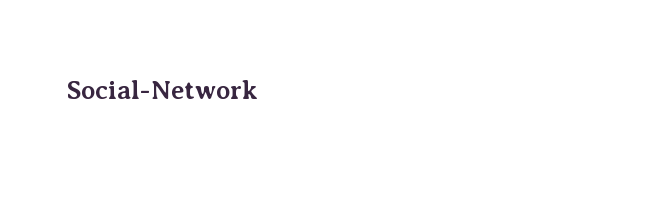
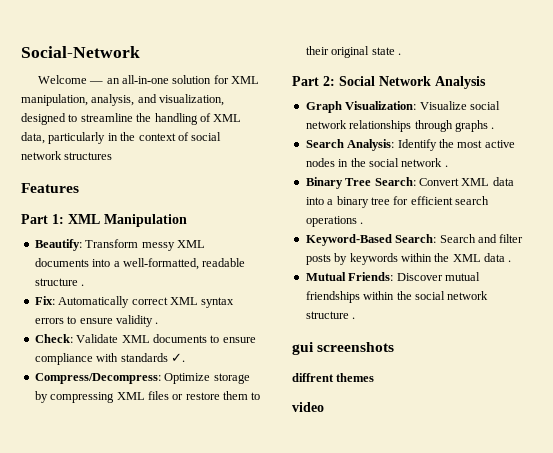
(258, 89) none -> [37,75,260,84] [21,94,225,106] [21,113,242,125] [21,132,222,144] [21,151,113,160] [21,183,79,193] [21,214,187,227] [34,239,205,251] [34,258,246,270] [34,278,85,286] [34,296,235,308] [34,315,159,327] [34,334,256,343] [34,353,185,365] [34,373,250,384] [34,391,261,403] [305,46,401,58] [292,76,486,89] [305,101,500,113] [305,120,495,132] [305,139,515,151] [305,158,448,167] [305,177,514,189] [305,196,489,208] [305,216,364,227] [305,234,524,246] [305,253,512,265] [305,272,480,281] [305,291,489,303] [305,311,356,319] [292,342,395,355] [292,373,375,382] [292,402,324,412] // Welcome — an all-in-one solution for XML manipulation, analysis, and visualization, designed to streamline the handling of XML data, particularly in the context of social network structures // Features // Part 1: XML Manipulation // Beautify: Transform messy XML documents into a well-formatted, readable structure . // Fix: Automatically correct XML syntax errors to ensure validity . // Check: Validate XML documents to ensure compliance with standards ✓. // Compress/Decompress: Optimize storage by compressing XML files or restore them to their original state . // Part 2: Social Network Analysis // Graph Visualization: Visualize social network relationships through graphs . // Search Analysis: Identify the most active nodes in the social network . // Binary Tree Search: Convert XML data into a binary tree for efficient search operations . // Keyword-Based Search: Search and filter posts by keywords within the XML data . // Mutual Friends: Discover mutual friendships within the social network structure . // gui screenshots // diffrent themes // video

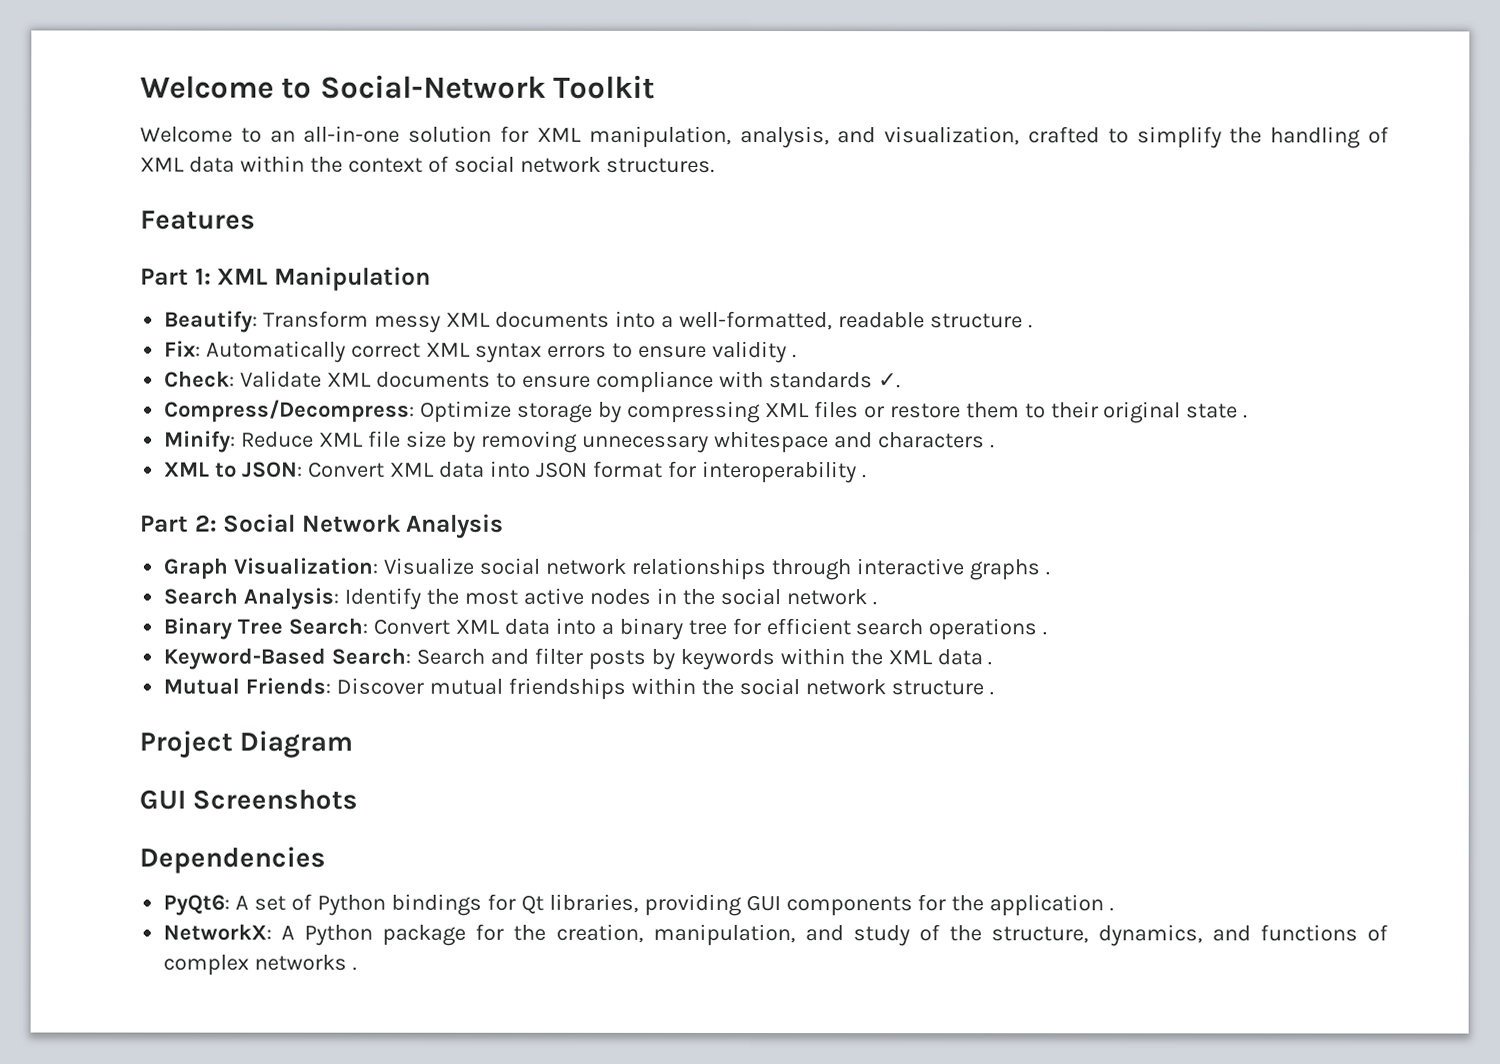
(21, 52) none -> [140,75,313,99] Welcome to
[37,75,104,84] // Welcome — -> [553,74,656,99] [140,126,262,143] Toolkit // Welcome to
[21,113,133,125] designed to streamline -> [1027,126,1222,149] crafted to simplify
[21,132,118,144] data, particularly in -> [188,155,305,173] data within
[64,152,113,160] structures -> [605,157,715,173] structures.
(401, 54) none -> [164,430,995,454] [164,460,867,484] // Minify: Reduce XML file size by removing unnecessary whitespace and characters . // XML to JSON: Convert XML data into JSON format for interoperability .
(453, 126) none -> [855,558,964,576] interactive
[292,342,395,355] [292,373,375,382] [292,402,324,412] gui screenshots // diffrent themes // video -> [139,730,354,758] [139,789,359,810] [139,846,326,874] [163,893,1115,917] [163,923,1388,947] [163,954,358,976] Project Diagram // GUI Screenshots // Dependencies // PyQt6: A set of Python bindings for Qt libraries, providing GUI components for the application . // NetworkX: A Python package for the creation, manipulation, and study of the structure, dynamics, and functions of complex networks .

